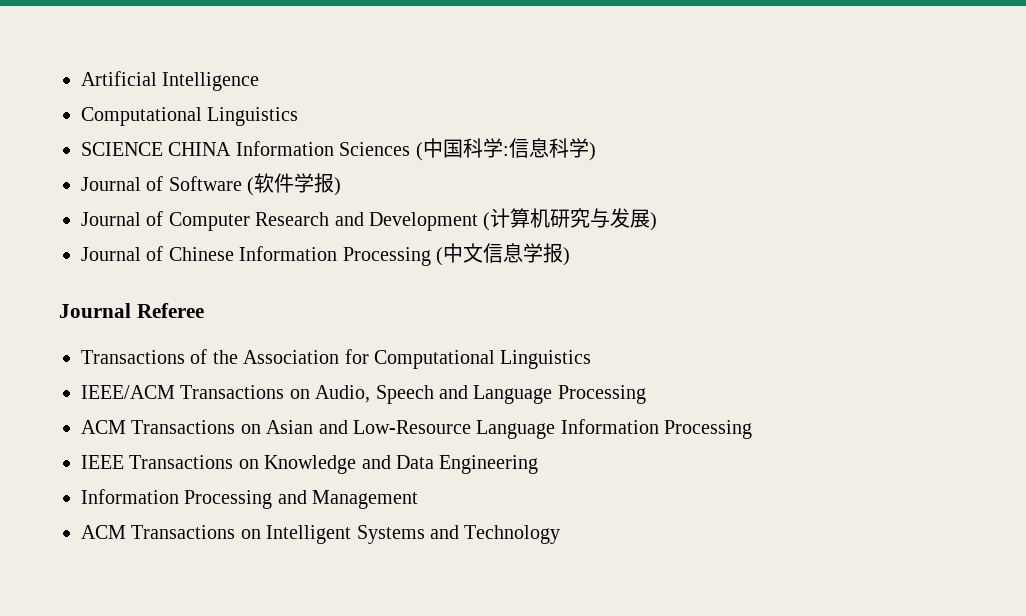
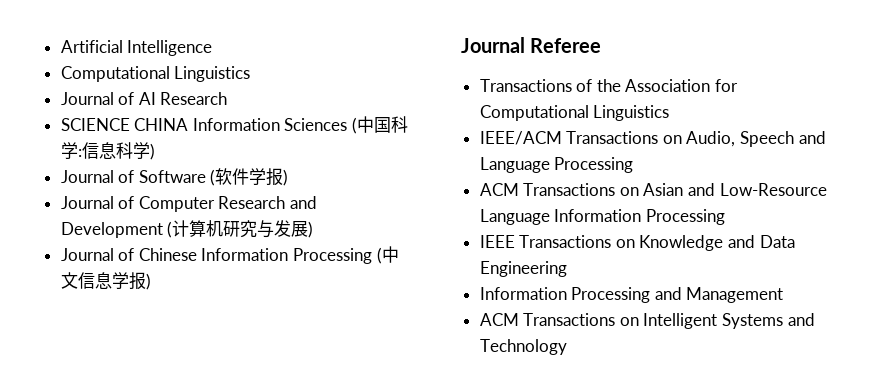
(299, 116) none -> [60,92,228,105] // Journal of AI Research

